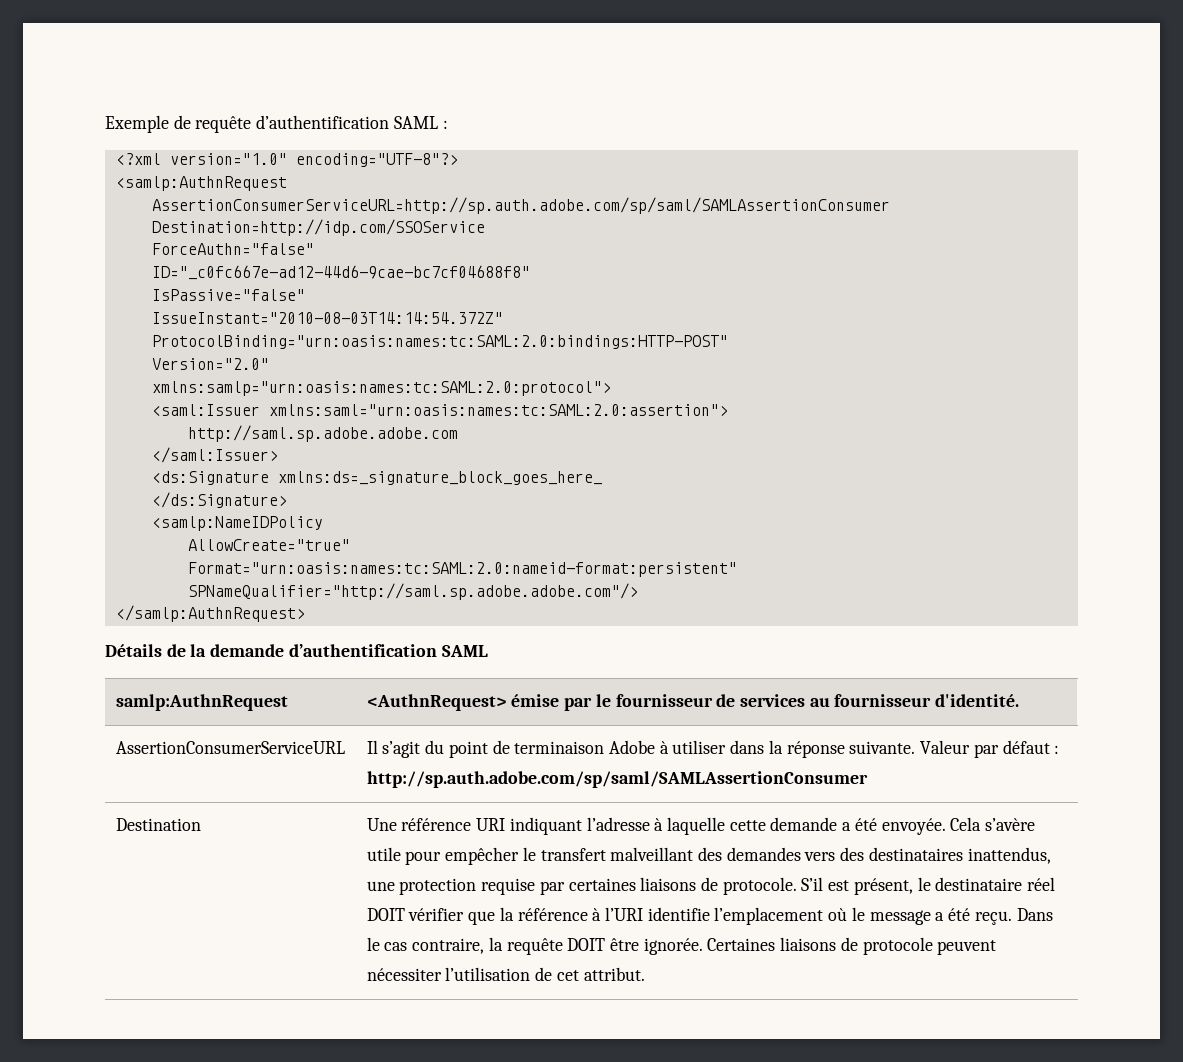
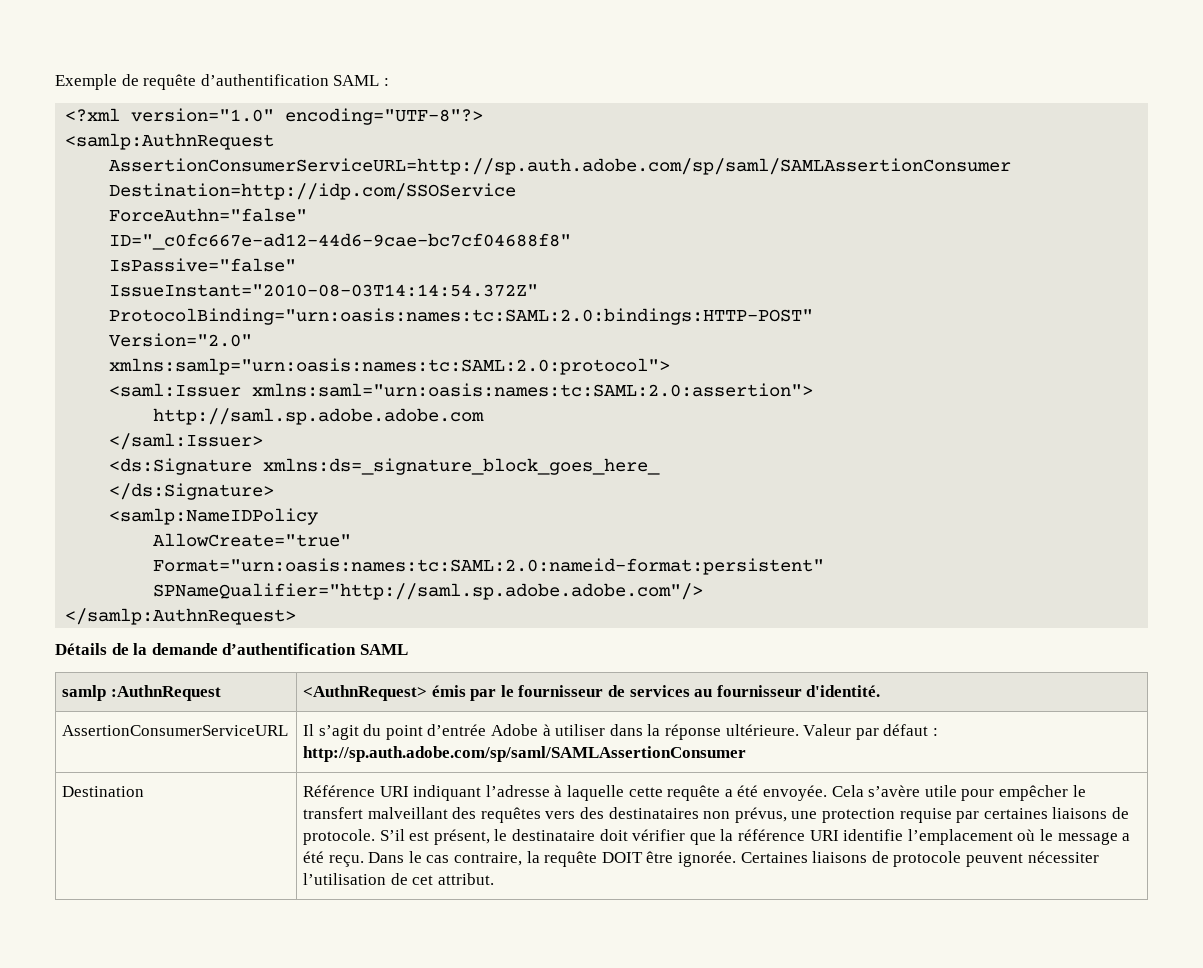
[115,694,288,711] samlp:AuthnRequest -> [62,685,221,701] samlp :AuthnRequest
[511,694,560,707] émise -> [431,685,466,697] émis
[492,740,605,754] de terminaison -> [427,724,487,736] d’entrée
[849,741,916,754] suivante. -> [725,724,799,736] ultérieure.
[366,818,472,831] Une référence -> [303,785,376,797] Référence
[770,817,838,831] demande -> [667,785,721,801] requête
[726,847,801,861] demandes -> [480,807,541,823] requêtes
[967,847,1051,864] inattendus, -> [703,807,787,823] non prévus,
[1027,877,1056,891] [366,908,405,921] réel DOIT -> [599,829,628,841] doit
[592,907,644,921] à l’URI -> [809,830,839,841] URI

